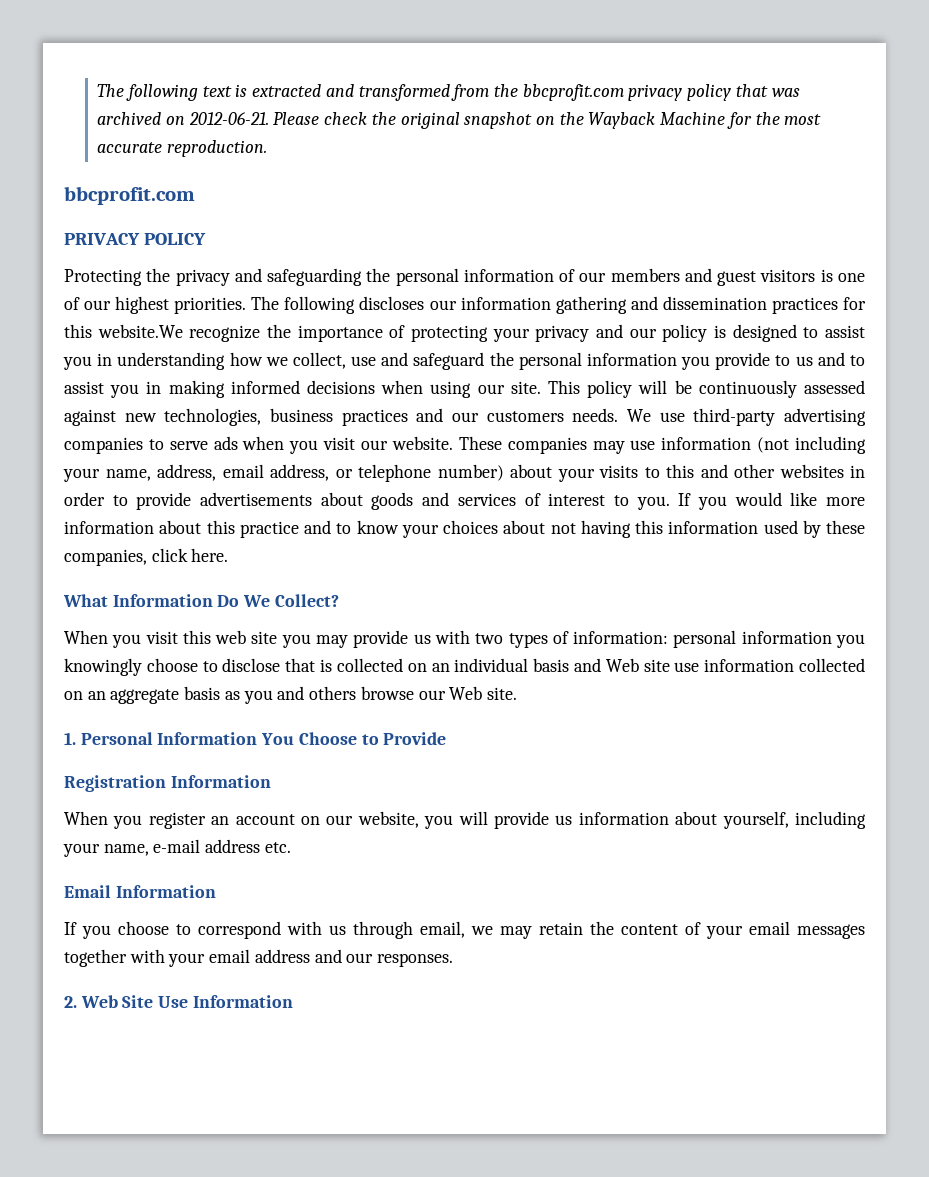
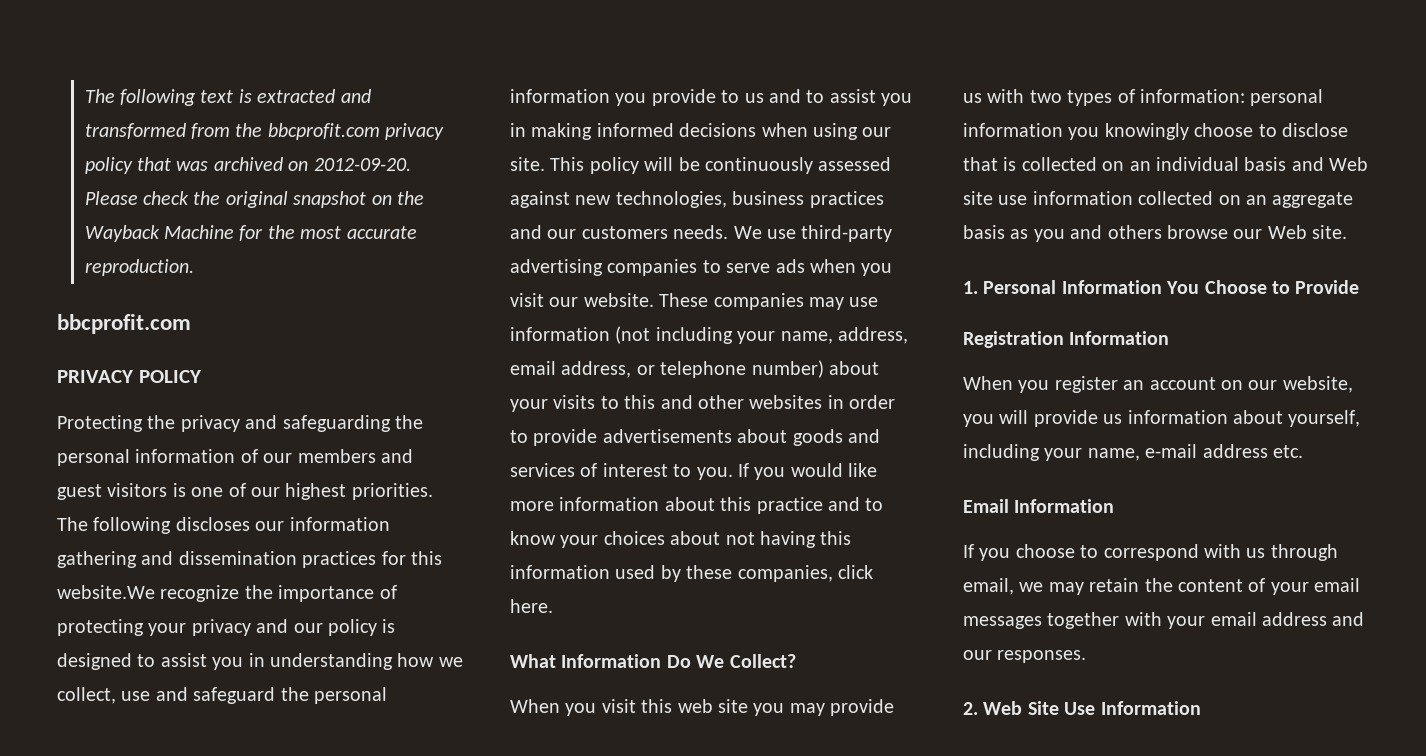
[188,112,269,125] 2012-06-21. -> [313,158,411,171] 2012-09-20.

